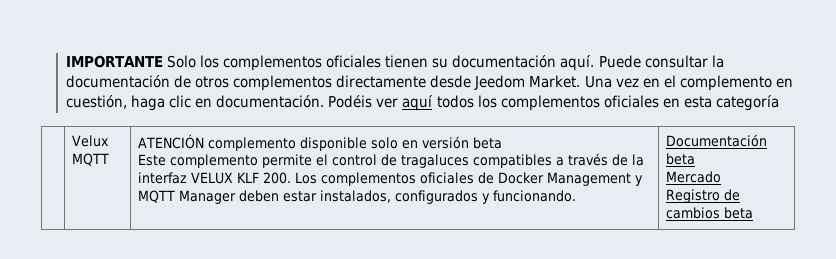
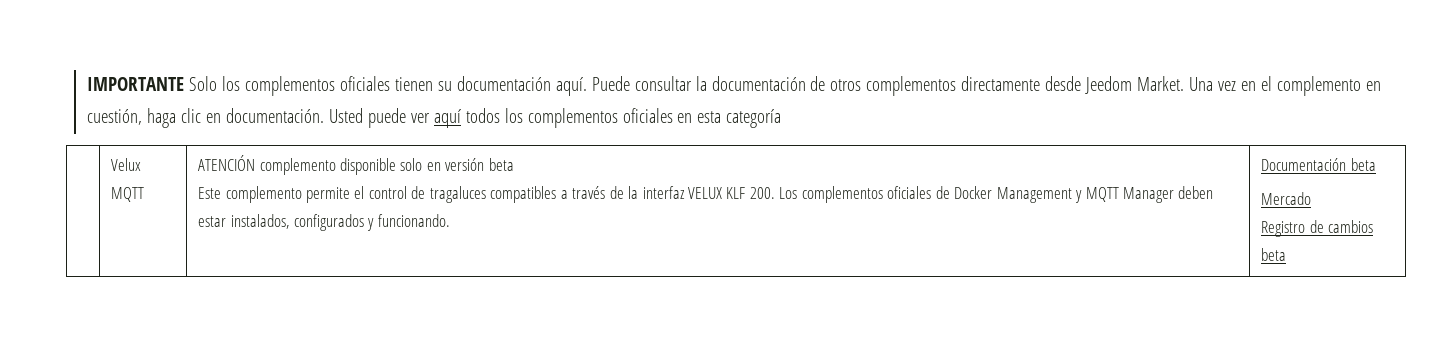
[328,95,373,108] Podéis -> [328,108,406,128] Usted puede

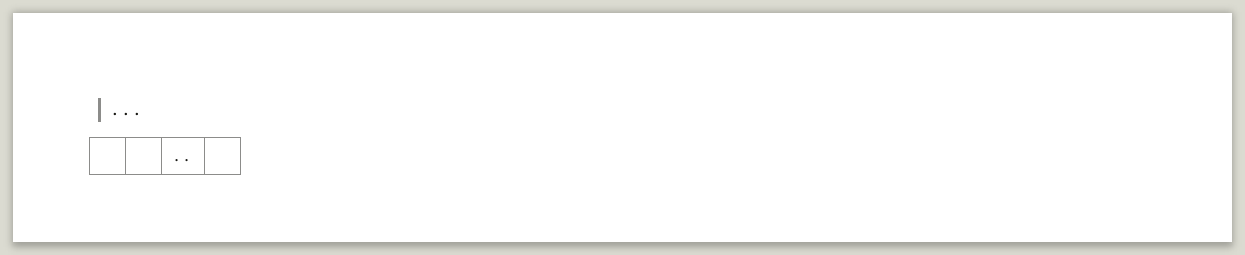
[86,76,1382,96] [86,108,782,128] [111,158,142,171] [111,187,145,202] [198,155,514,175] [198,186,1214,203] [198,214,450,231] [1261,158,1376,171] [1261,192,1312,205] [1261,220,1373,237] [1261,248,1287,261] IMPORTANTE Solo los complementos oficiales tienen su documentación aquí. Puede consultar la documentación de otros complementos directamente desde Jeedom Market. Una vez en el complemento en cuestión, haga clic en documentación. Usted puede ver aquí todos los complementos oficiales en esta categoría // | Velux MQTT | ATENCIÓN complemento disponible solo en versión beta // Este complemento permite el control de tragaluces compatibles a través de la interfaz VELUX KLF 200. Los complementos oficiales de Docker Management y MQTT Manager deben estar instalados, configurados y funcionando. | Documentación beta // Mercado // Registro de cambios beta -> [111,112,141,116] [174,158,189,162] . . . // | | . . |

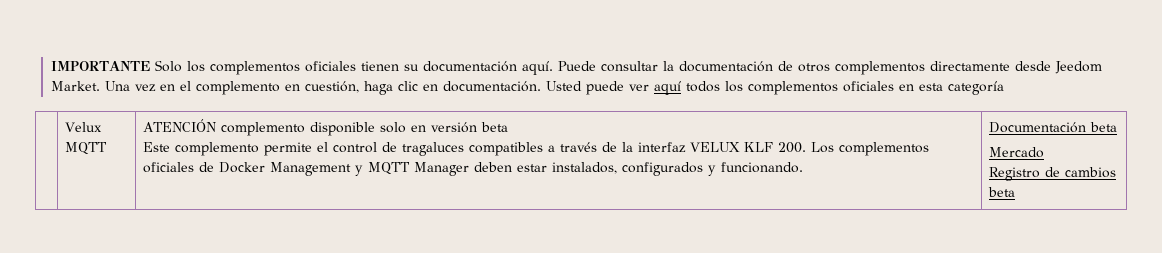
[111,112,141,116] [174,158,189,162] . . . // | | . . | -> [51,60,1103,75] [51,81,1005,95] [64,122,102,132] [64,142,107,155] [142,119,508,136] [142,142,929,156] [142,162,803,176] [988,122,1117,133] [988,147,1044,158] [988,167,1116,181] [987,187,1015,197] IMPORTANTE Solo los complementos oficiales tienen su documentación aquí. Puede consultar la documentación de otros complementos directamente desde Jeedom Market. Una vez en el complemento en cuestión, haga clic en documentación. Usted puede ver aquí todos los complementos oficiales en esta categoría // | Velux MQTT | ATENCIÓN complemento disponible solo en versión beta // Este complemento permite el control de tragaluces compatibles a través de la interfaz VELUX KLF 200. Los complementos oficiales de Docker Management y MQTT Manager deben estar instalados, configurados y funcionando. | Documentación beta // Mercado // Registro de cambios beta

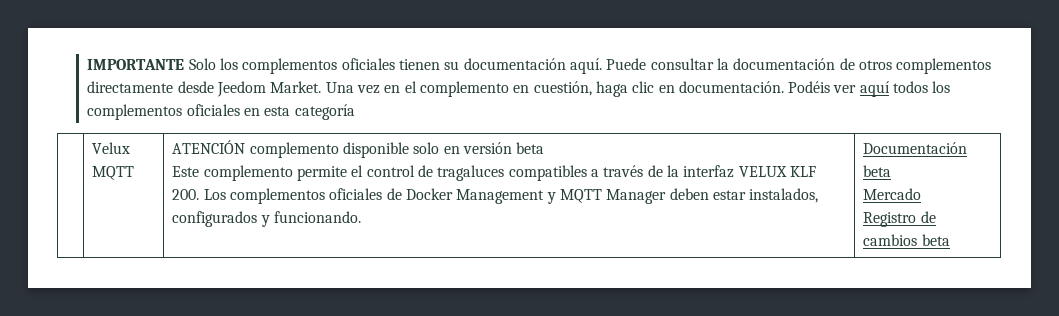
[546,81,625,95] Usted puede -> [788,81,831,93] Podéis

